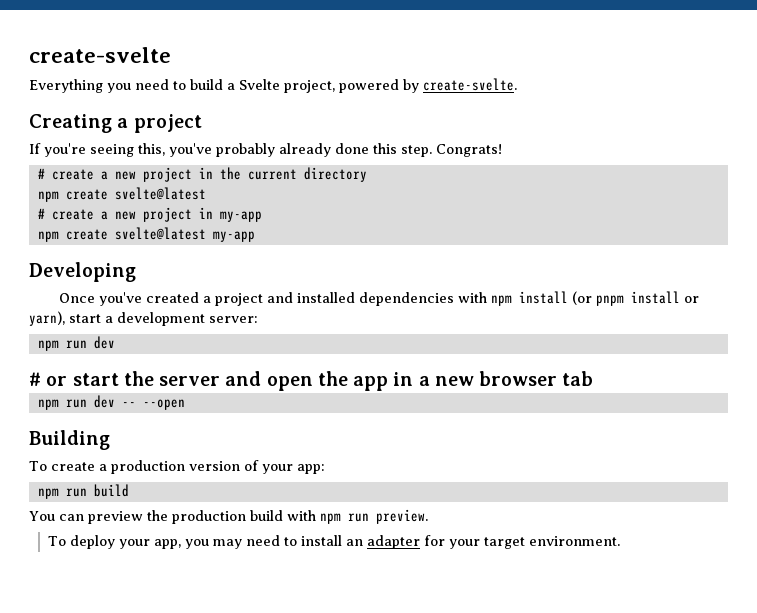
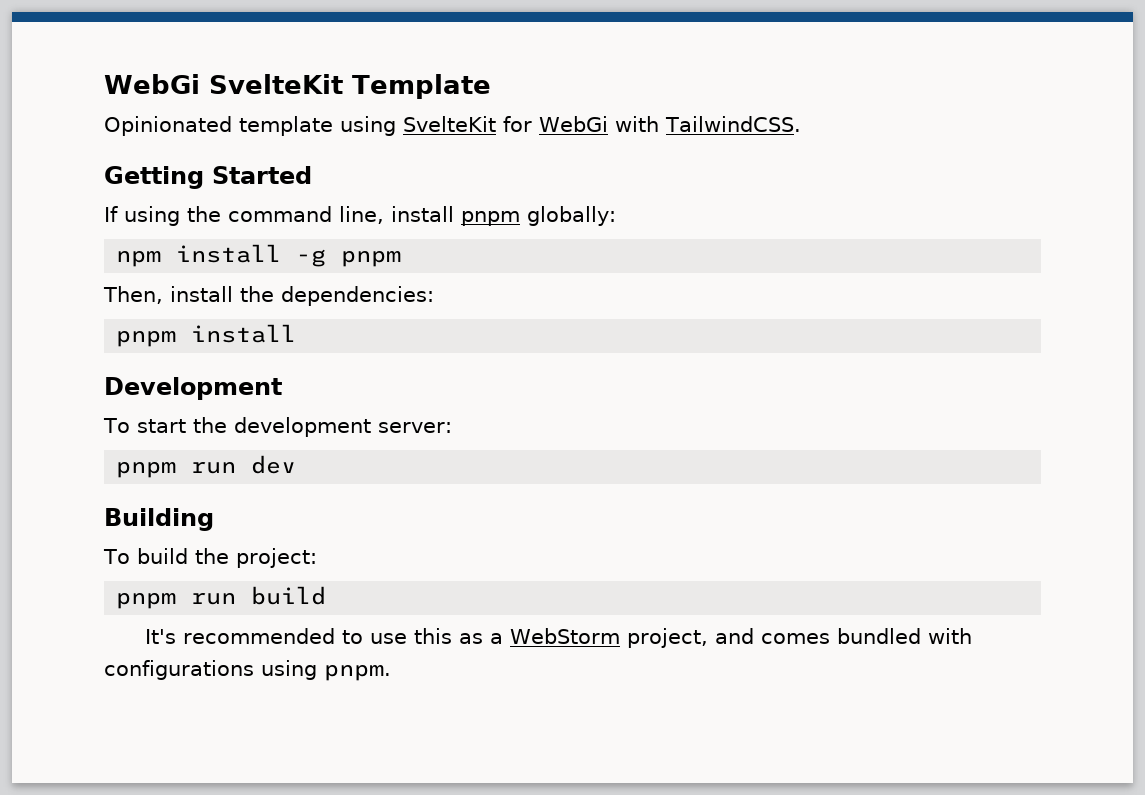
[29,47,171,63] [29,78,517,93] [29,114,202,133] [29,143,502,157] [37,167,367,182] [37,187,206,202] [37,207,262,222] [37,227,255,242] [29,262,136,282] [58,291,699,306] [29,311,113,326] create-svelte // Everything you need to build a Svelte project, powered by create-svelte. // Creating a project // If you're seeing this, you've probably already done this step. Congrats! // # create a new project in the current directory // npm create svelte@latest // # create a new project in my-app // npm create svelte@latest my-app // Developing // Once you've created a project and installed dependencies with npm install (or pnpm install or yarn), start a -> [104,74,491,99] [104,116,801,136] [104,166,312,189] [104,206,616,226] [116,244,402,267] [103,286,434,306] [116,324,297,347] [104,377,282,400] [103,417,227,433] WebGi SvelteKit Template // Opinionated template using SvelteKit for WebGi with TailwindCSS. // Getting Started // If using the command line, install pnpm globally: // npm install -g pnpm // Then, install the dependencies: // pnpm install // Development // To start the
[37,340,59,351] npm -> [116,461,177,478] pnpm
[29,371,594,391] [37,395,185,410] [29,430,110,450] [29,460,325,474] [37,484,129,499] [29,509,428,524] [48,535,621,549] # or start the server and open the app in a new browser tab // npm run dev -- --open // Building // To create a production version of your app: // npm run build // You can preview the production build with npm run preview. // To deploy your app, you may need to install an adapter for your target environment. -> [104,508,214,531] [103,548,317,568] [116,586,327,609] [145,628,973,648] [104,660,391,681] Building // To build the project: // pnpm run build // It's recommended to use this as a WebStorm project, and comes bundled with configurations using pnpm.

